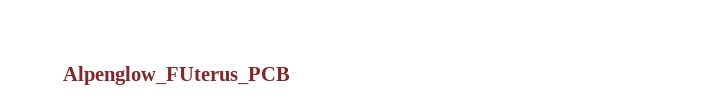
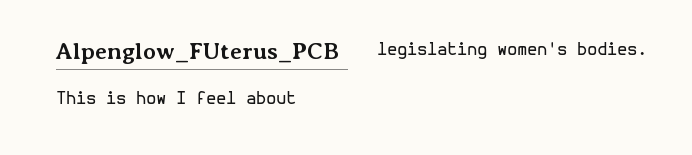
(290, 75) none -> [56,91,296,104] [377,42,647,59] // This is how I feel about legislating women's bodies.

